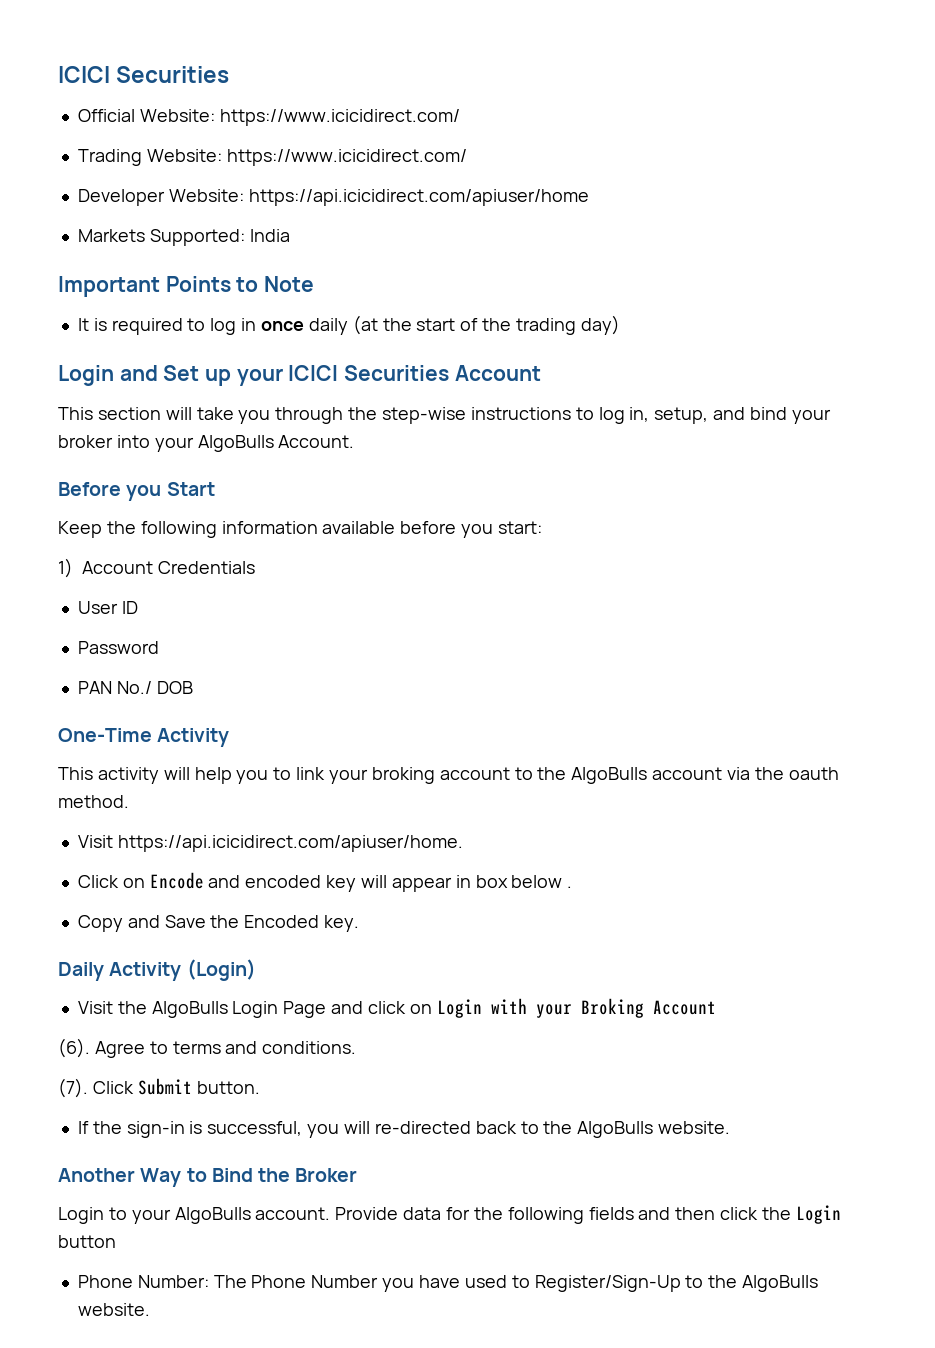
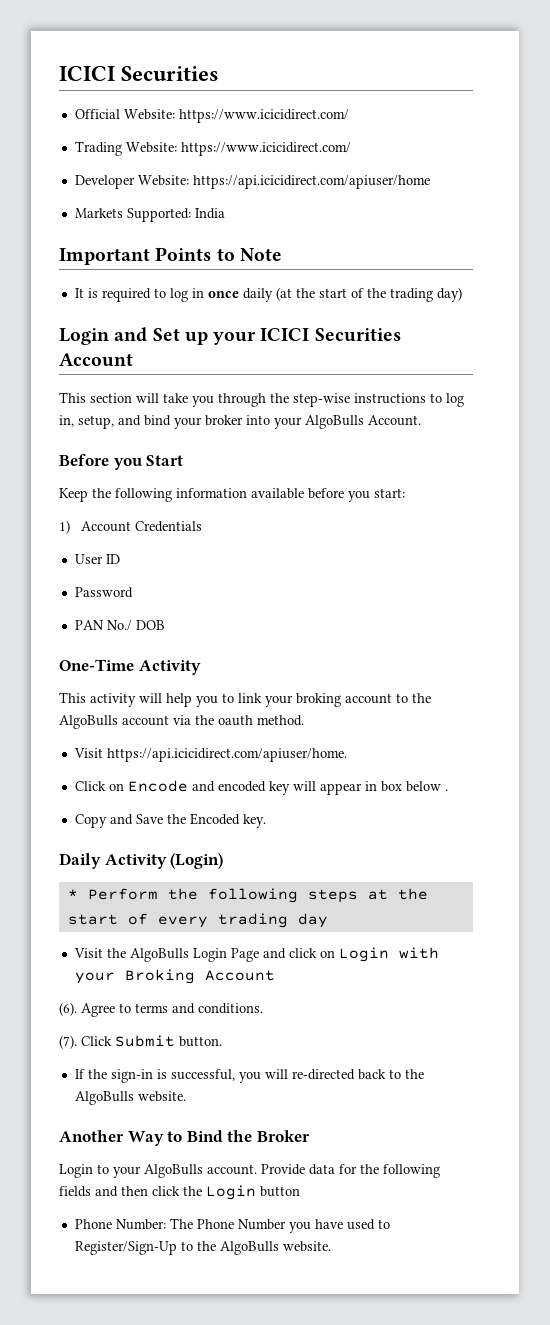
(256, 970) none -> [67,888,428,903] [67,913,328,928] // * Perform the following steps at the start of every trading day

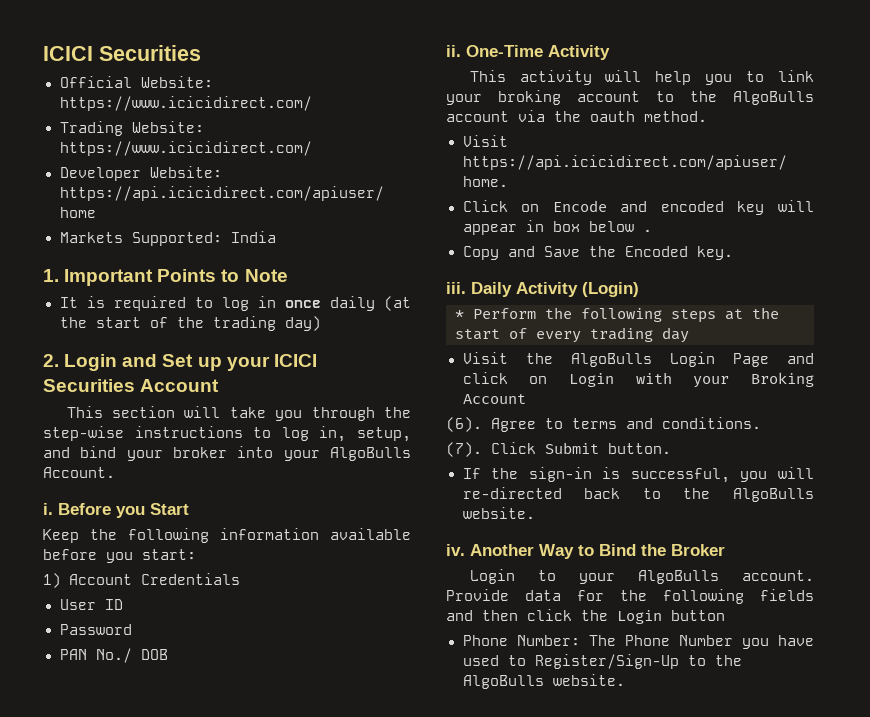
(225, 213) none -> [43,269,59,282] 1.
(462, 294) none -> [43,354,59,367] 2.
(421, 420) none -> [43,503,53,515] i.
(165, 625) none -> [446,45,461,57] ii.
(266, 821) none -> [446,282,466,294] iii.
(186, 1096) none -> [446,544,465,556] iv.

